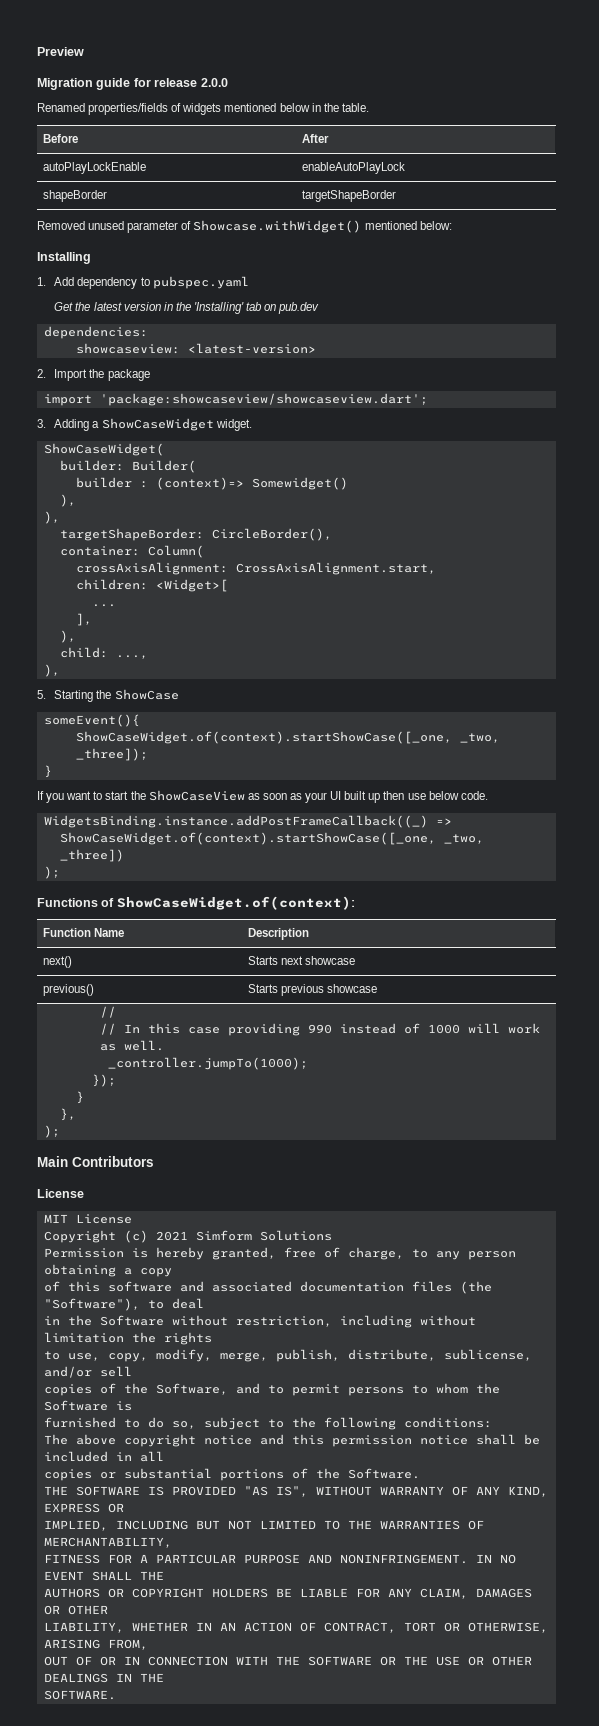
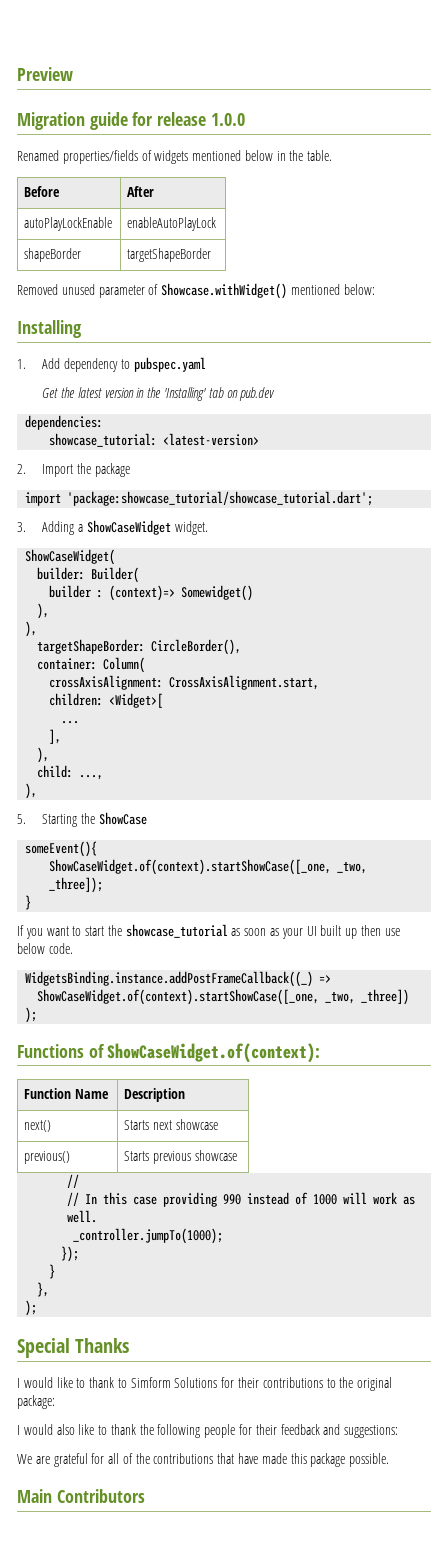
[200,78,228,87] 2.0.0 -> [210,113,245,126] 1.0.0
[75,343,180,354] showcaseview: -> [49,433,158,447] showcase_tutorial:
[99,393,428,406] 'package:showcaseview/showcaseview.dart'; -> [67,491,374,506] 'package:showcase_tutorial/showcase_tutorial.dart';
[148,790,245,801] ShowCaseView -> [125,924,228,938] showcase_tutorial
[37,1156,154,1167] [37,1189,84,1198] [43,1214,132,1224] [43,1230,332,1243] [43,1247,516,1260] [43,1264,172,1277] [43,1281,492,1294] [43,1298,204,1311] [43,1315,476,1328] [43,1332,212,1345] [43,1349,532,1362] [43,1366,132,1378] [43,1383,500,1396] [43,1400,132,1411] [43,1417,492,1430] [43,1434,540,1447] [43,1451,164,1462] [43,1468,420,1481] [43,1486,548,1497] [43,1503,124,1513] [43,1520,484,1531] [43,1537,172,1548] [43,1554,516,1564] [43,1571,164,1581] [43,1588,532,1599] [43,1605,108,1615] [43,1622,548,1633] [43,1639,148,1650] [43,1656,532,1666] [43,1673,164,1683] [43,1690,116,1700] Main Contributors // License // MIT License // Copyright (c) 2021 Simform Solutions // Permission is hereby granted, free of charge, to any person obtaining a copy // of this software and associated documentation files (the "Software"), to deal // in the Software without restriction, including without limitation the rights // to use, copy, modify, merge, publish, distribute, sublicense, and/or sell // copies of the Software, and to permit persons to whom the Software is // furnished to do so, subject to the following conditions: // The above copyright notice and this permission notice shall be included in all // copies or substantial portions of the Software. // THE SOFTWARE IS PROVIDED "AS IS", WITHOUT WARRANTY OF ANY KIND, EXPRESS OR // IMPLIED, INCLUDING BUT NOT LIMITED TO THE WARRANTIES OF MERCHANTABILITY, // FITNESS FOR A PARTICULAR PURPOSE AND NONINFRINGEMENT. IN NO EVENT SHALL THE // AUTHORS OR COPYRIGHT HOLDERS BE LIABLE FOR ANY CLAIM, DAMAGES OR OTHER // LIABILITY, WHETHER IN AN ACTION OF CONTRACT, TORT OR OTHERWISE, ARISING FROM, // OUT OF OR IN CONNECTION WITH THE SOFTWARE OR THE USE OR OTHER DEALINGS IN THE // SOFTWARE. -> [17,1338,130,1358] [17,1377,393,1391] [17,1395,55,1409] [17,1424,399,1438] [17,1453,390,1467] [17,1489,145,1503] Special Thanks // I would like to thank to Simform Solutions for their contributions to the original package: // I would also like to thank the following people for their feedback and suggestions: // We are grateful for all of the contributions that have made this package possible. // Main Contributors

